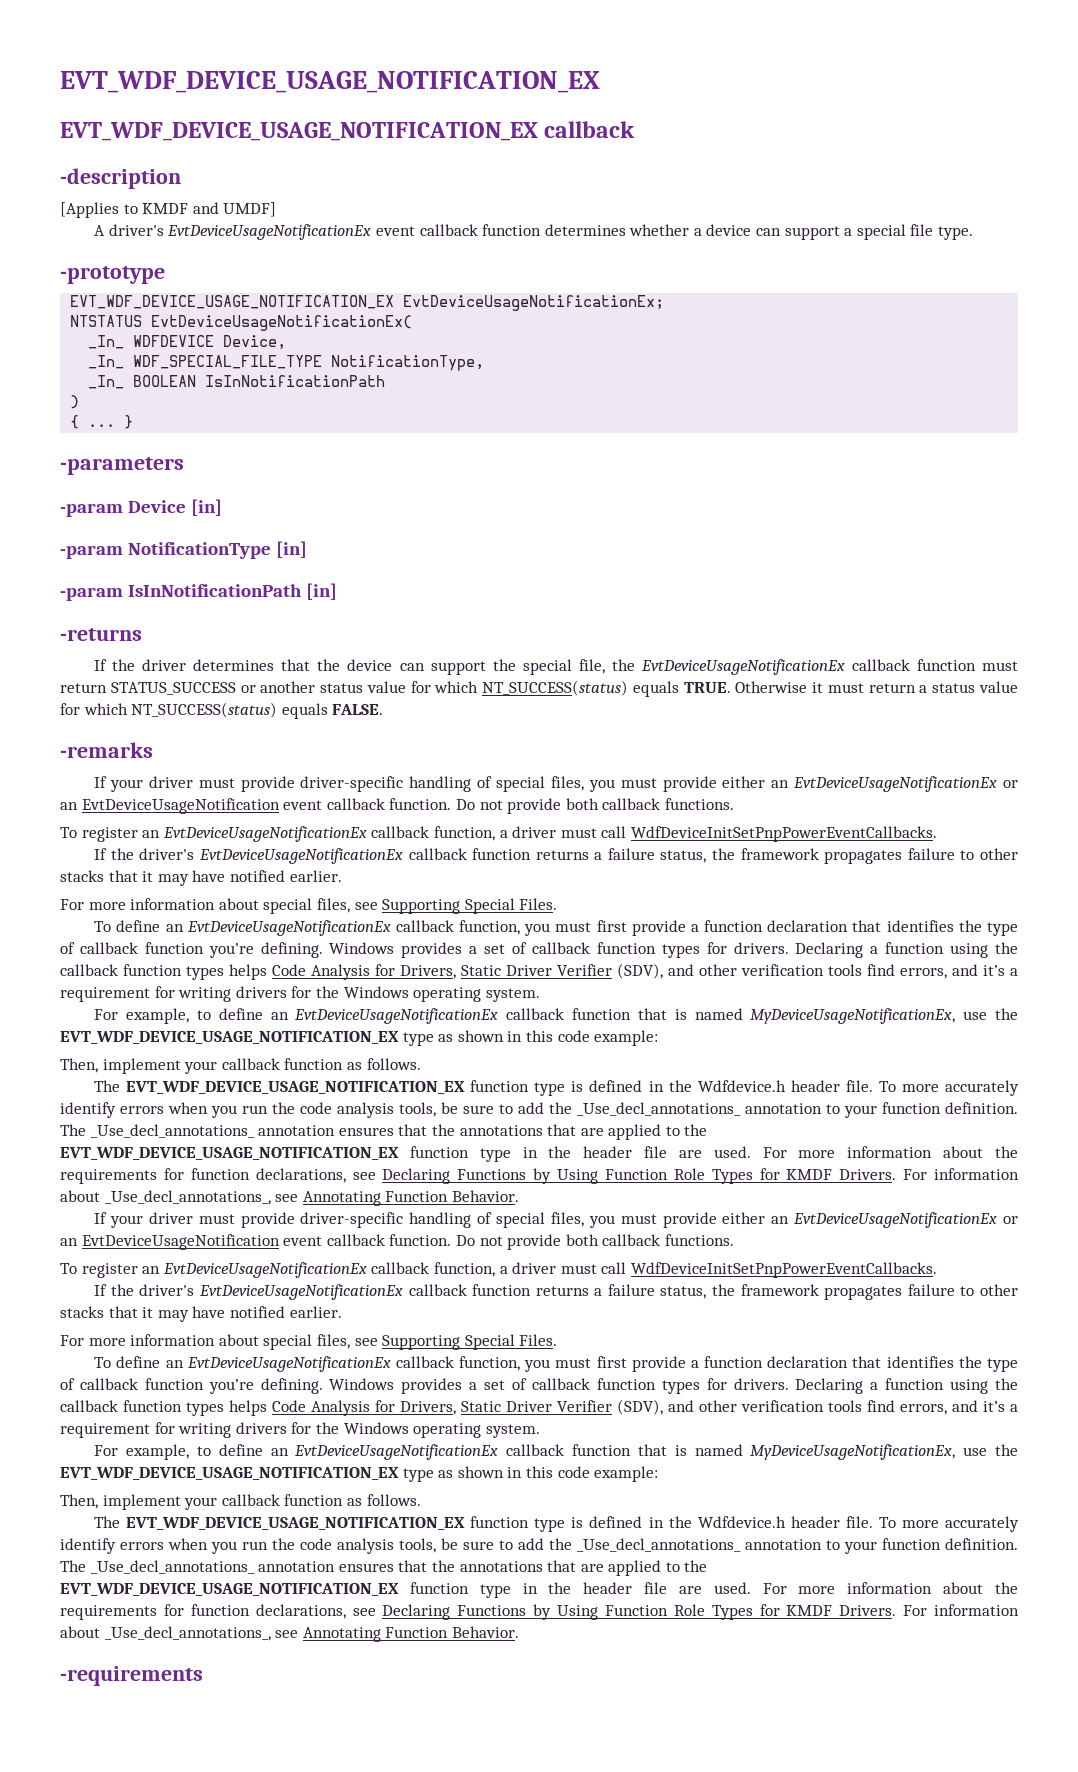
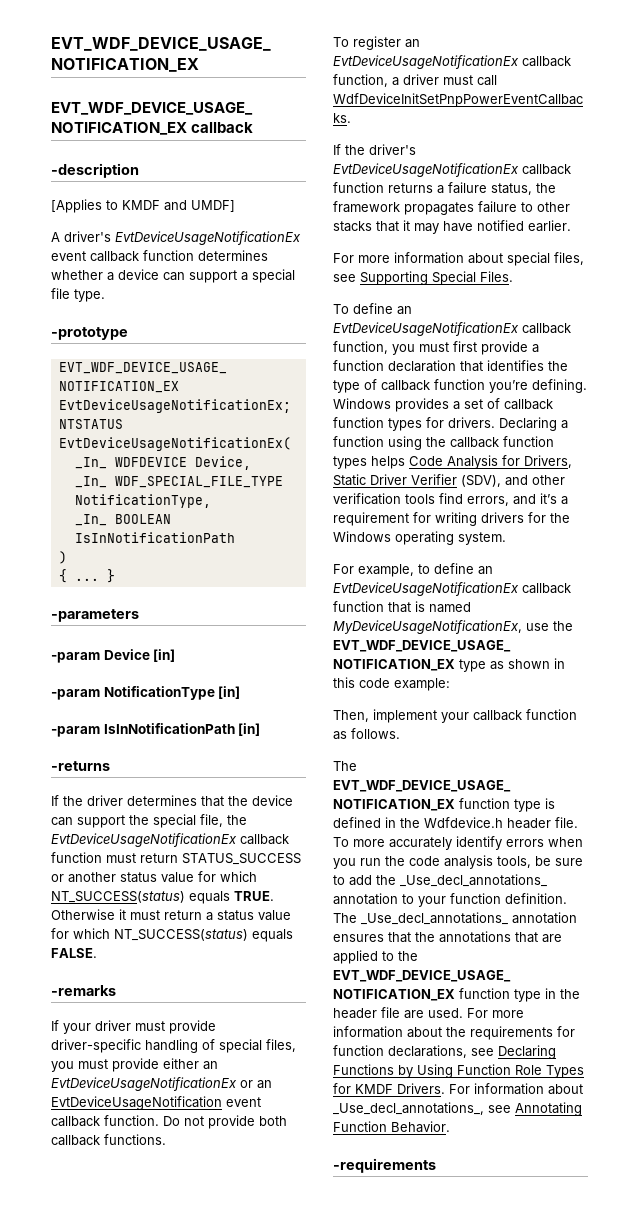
[94,1212,1018,1228] [60,1234,734,1250] [60,1262,937,1278] [94,1284,1019,1300] [60,1306,342,1322] [60,1334,558,1350] [94,1356,1018,1372] [60,1378,1019,1394] [60,1399,1018,1416] [60,1422,540,1438] [94,1444,1018,1460] [60,1466,659,1482] [60,1494,421,1510] [94,1516,1020,1532] [60,1538,1018,1554] [60,1560,708,1576] [60,1582,1018,1598] [60,1604,1019,1620] [60,1626,519,1642] // If your driver must provide driver-specific handling of special files, you must provide either an EvtDeviceUsageNotificationEx or an EvtDeviceUsageNotification event callback function. Do not provide both callback functions. // To register an EvtDeviceUsageNotificationEx callback function, a driver must call WdfDeviceInitSetPnpPowerEventCallbacks. // If the driver's EvtDeviceUsageNotificationEx callback function returns a failure status, the framework propagates failure to other stacks that it may have notified earlier. // For more information about special files, see Supporting Special Files. // To define an EvtDeviceUsageNotificationEx callback function, you must first provide a function declaration that identifies the type of callback function you’re defining. Windows provides a set of callback function types for drivers. Declaring a function using the callback function types helps Code Analysis for Drivers, Static Driver Verifier (SDV), and other verification tools find errors, and it’s a requirement for writing drivers for the Windows operating system. // For example, to define an EvtDeviceUsageNotificationEx callback function that is named MyDeviceUsageNotificationEx, use the EVT_WDF_DEVICE_USAGE_NOTIFICATION_EX type as shown in this code example: // Then, implement your callback function as follows. // The EVT_WDF_DEVICE_USAGE_NOTIFICATION_EX function type is defined in the Wdfdevice.h header file. To more accurately identify errors when you run the code analysis tools, be sure to add the _Use_decl_annotations_ annotation to your function definition. The _Use_decl_annotations_ annotation ensures that the annotations that are applied to the EVT_WDF_DEVICE_USAGE_NOTIFICATION_EX function type in the header file are used. For more information about the requirements for function declarations, see Declaring Functions by Using Function Role Types for KMDF Drivers. For information about _Use_decl_annotations_, see Annotating Function Behavior. -> (450, 1127) none

